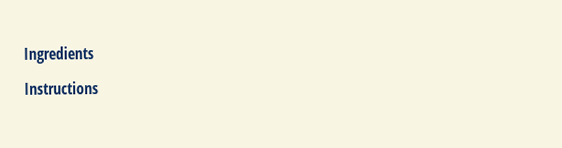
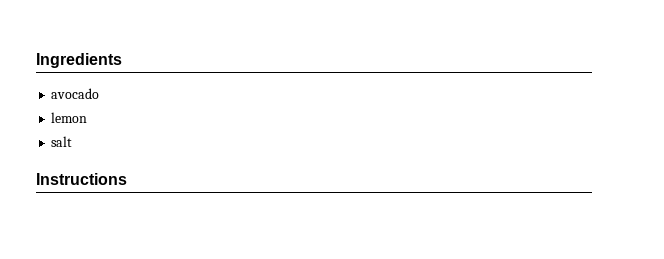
(94, 55) none -> [51,88,100,99] [51,112,88,123] [51,136,73,147] // avocado // lemon // salt

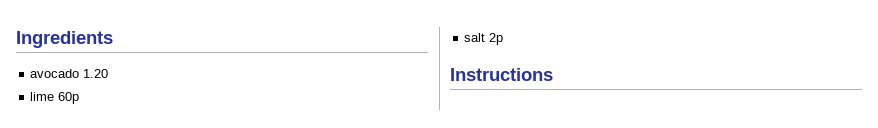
[51,112,88,123] // lemon -> [83,69,109,78] [30,92,80,104] 1.20 // lime 60p
(73, 141) none -> [489,33,504,45] 2p

